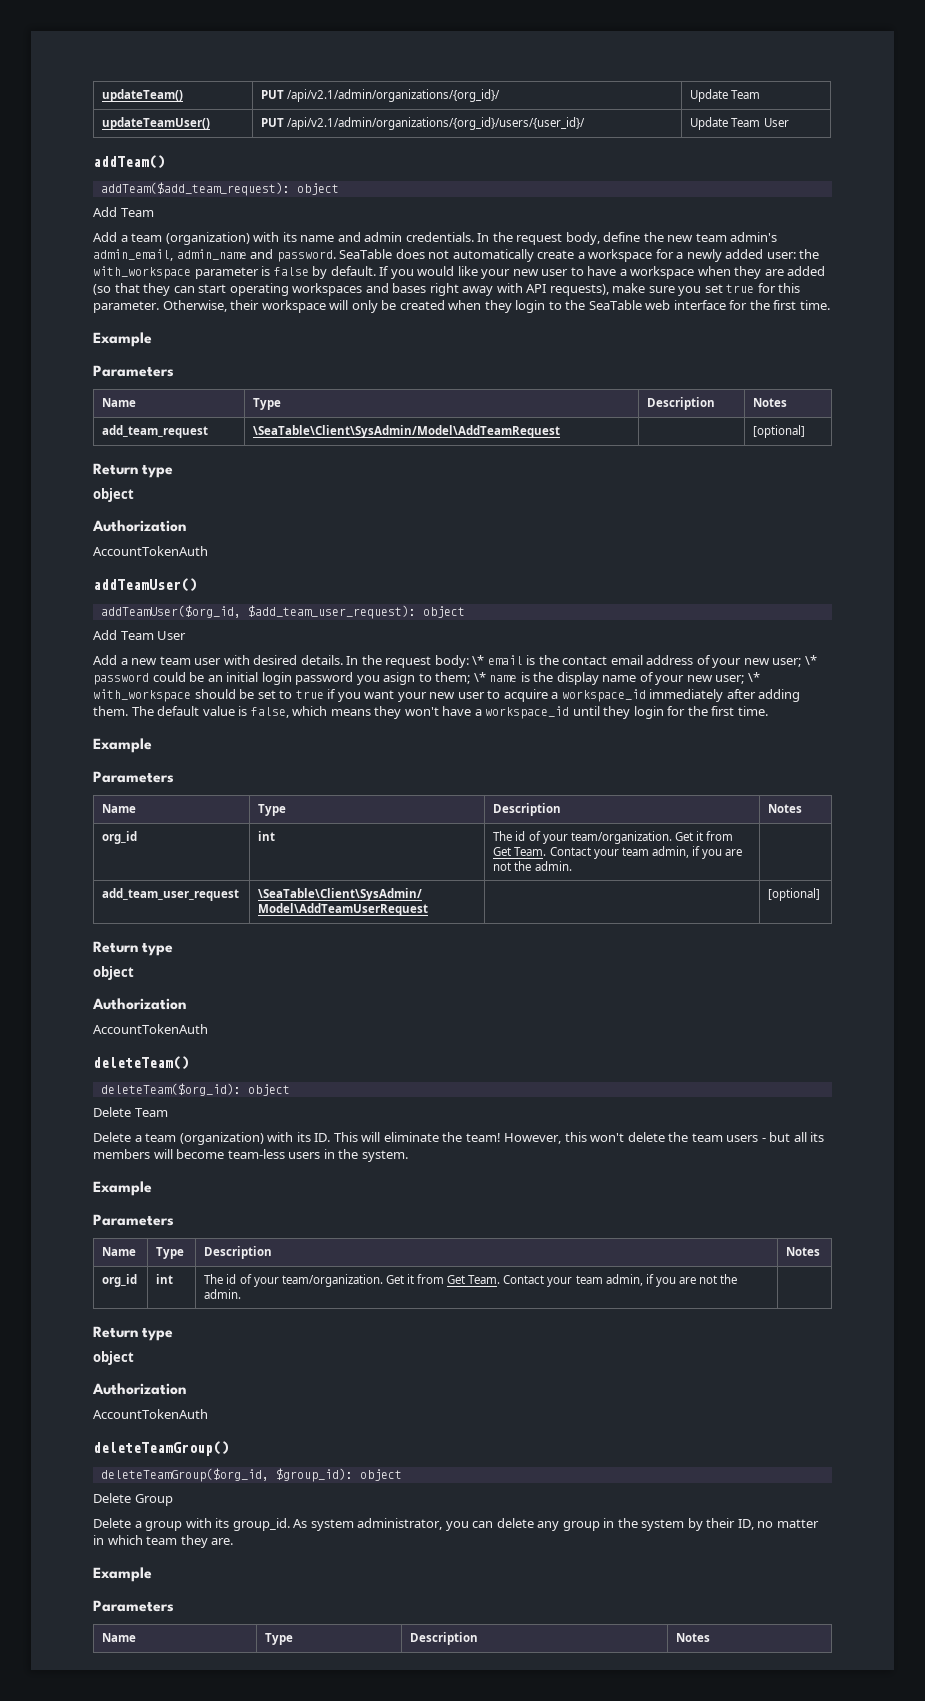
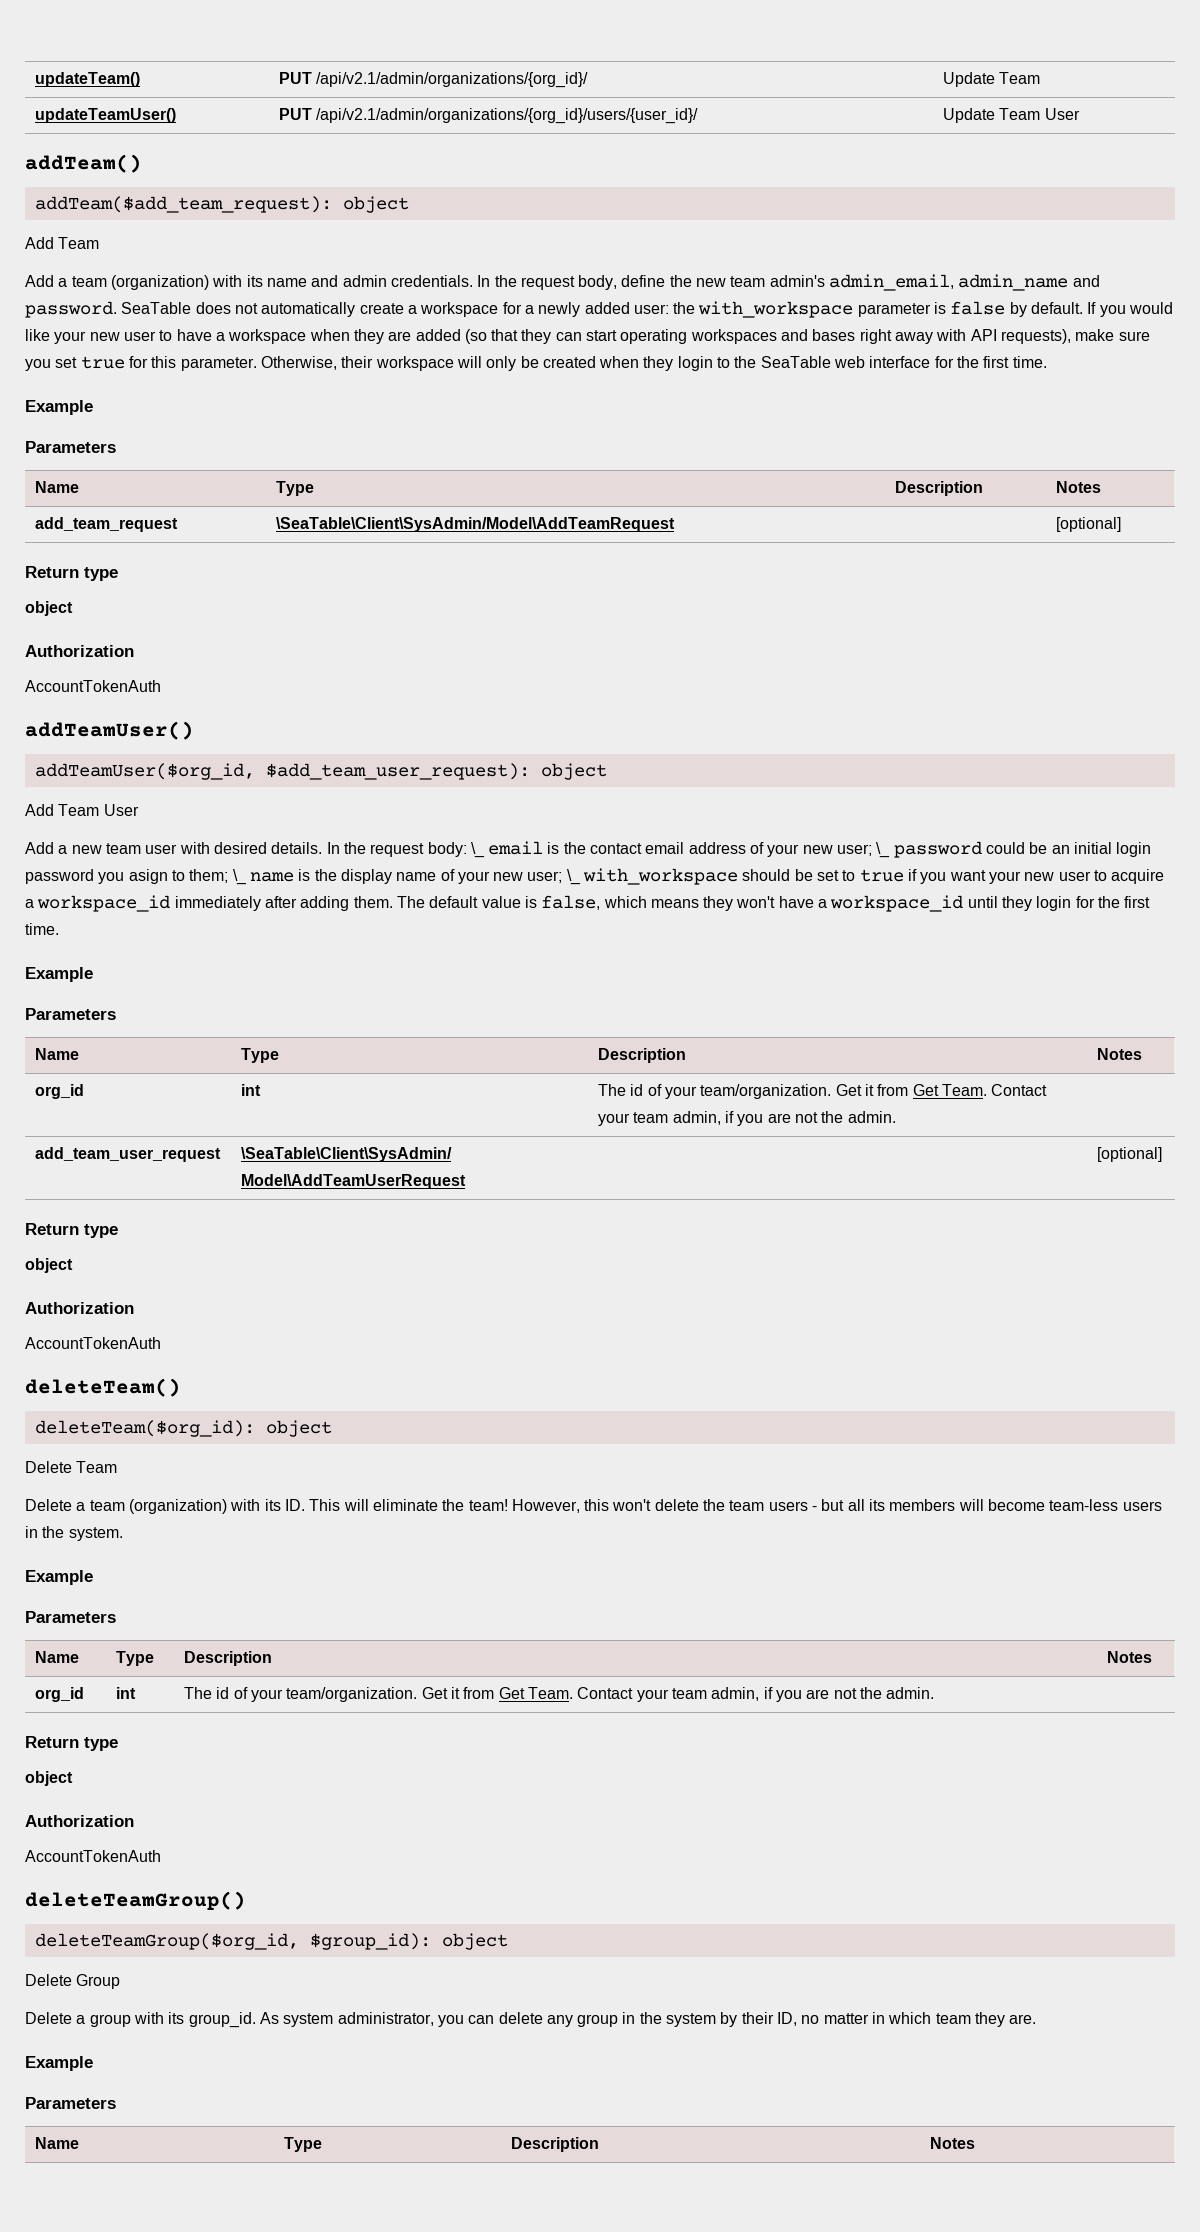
[472,655,485,665] \* -> [470,842,485,858] \_
[804,655,817,665] \* -> [876,842,891,858] \_
[473,672,486,682] \* -> [232,869,247,885] \_
[747,672,760,682] \* -> [566,869,581,885] \_

